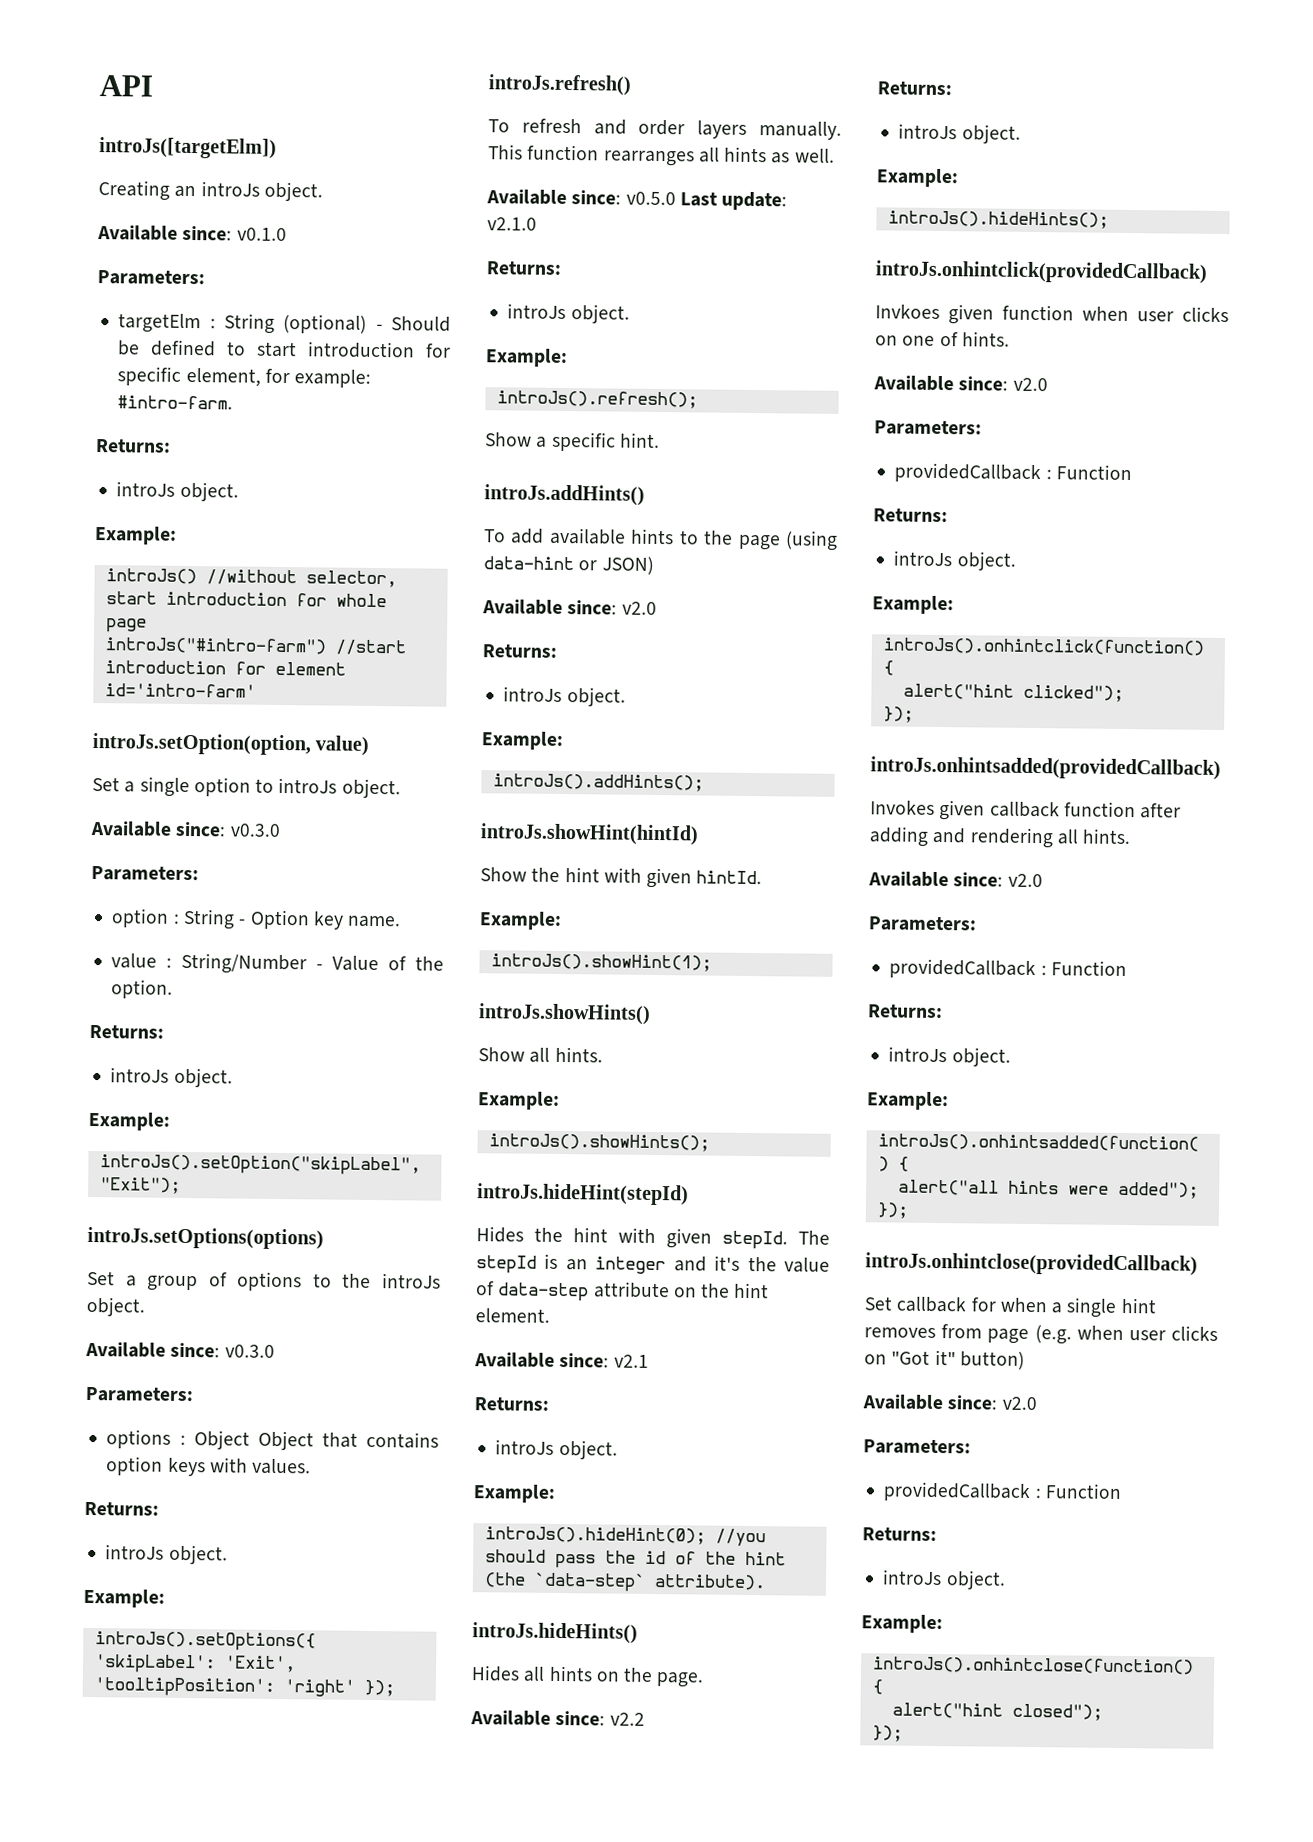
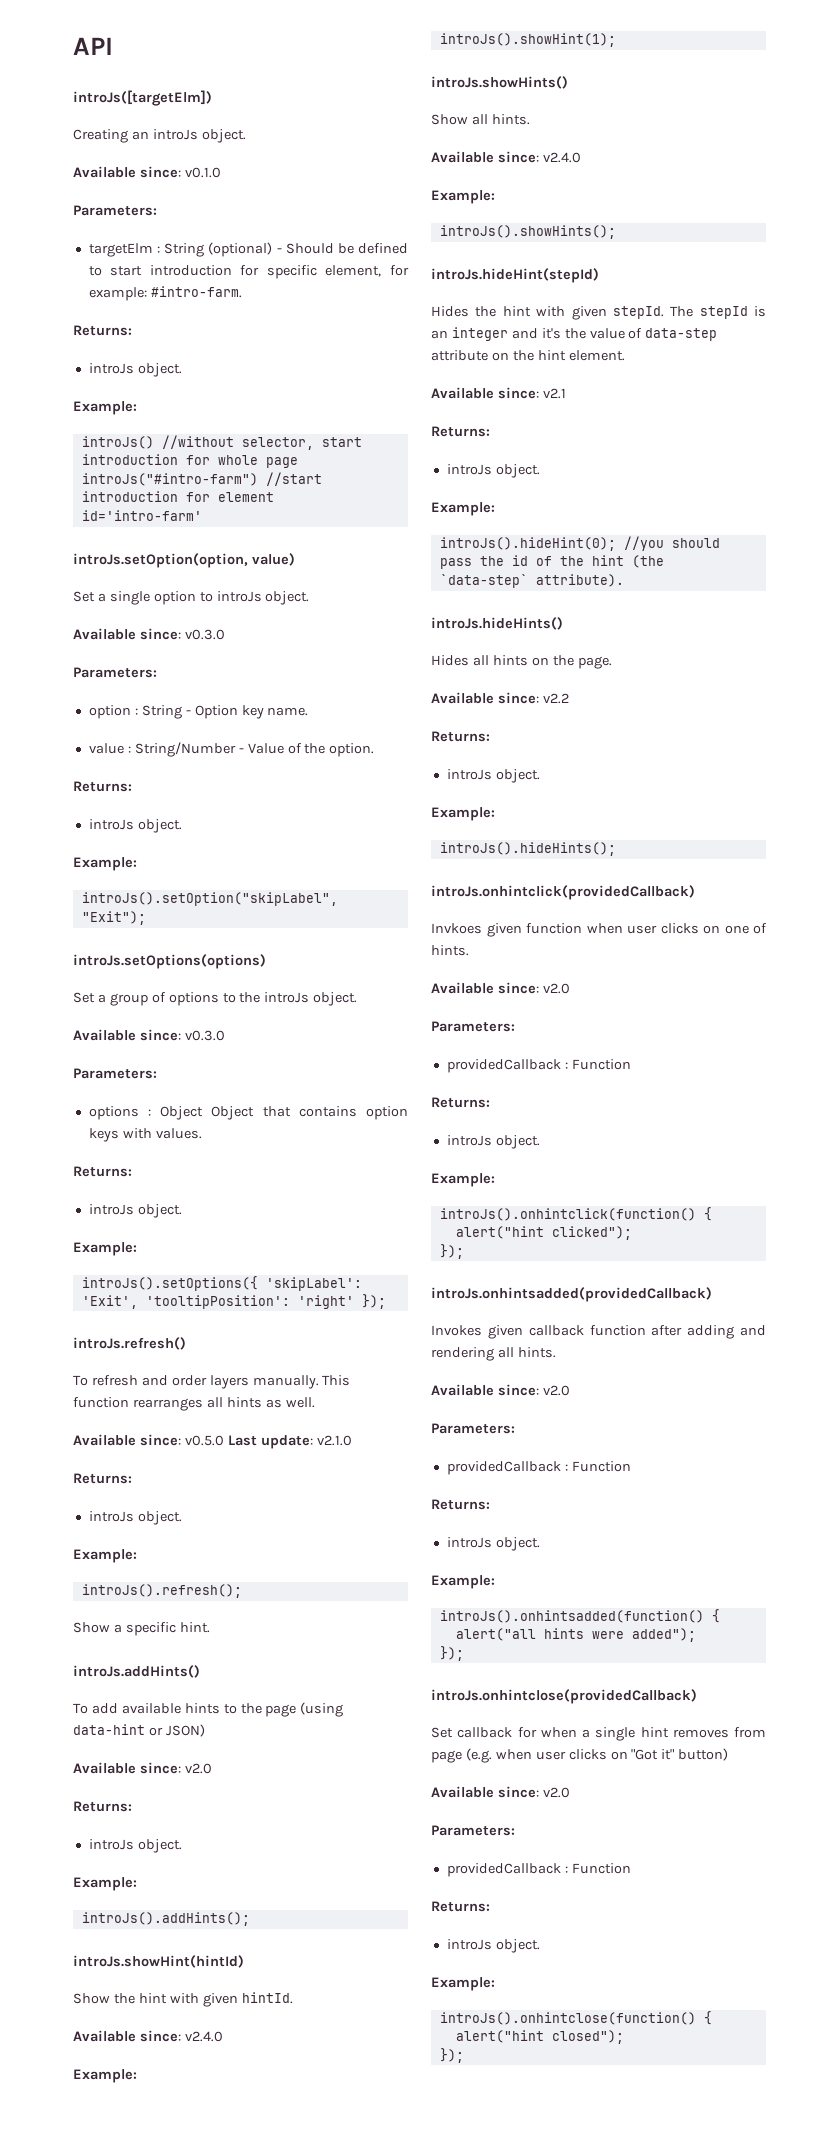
(763, 877) none -> [73,2030,223,2042] // Available since: v2.4.0
(603, 1054) none -> [431,151,581,163] // Available since: v2.4.0

